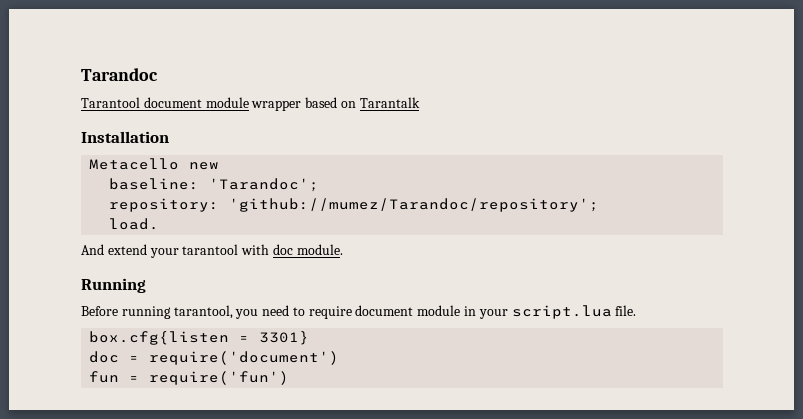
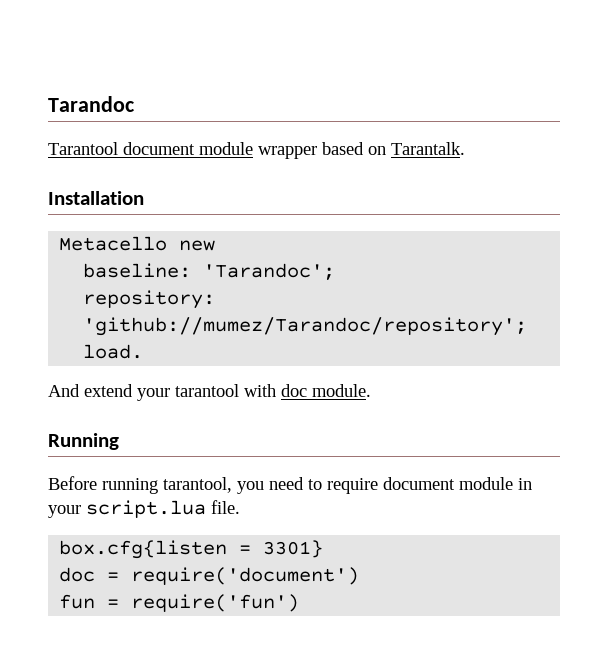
[359,97,420,108] Tarantalk -> [391,142,465,155] Tarantalk.

